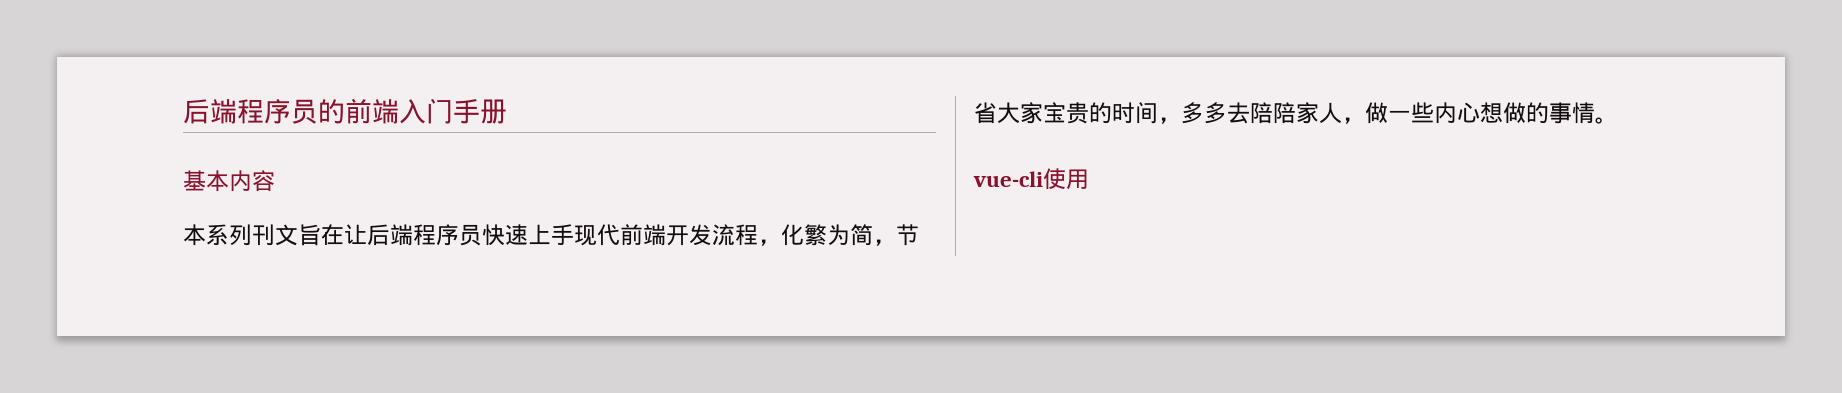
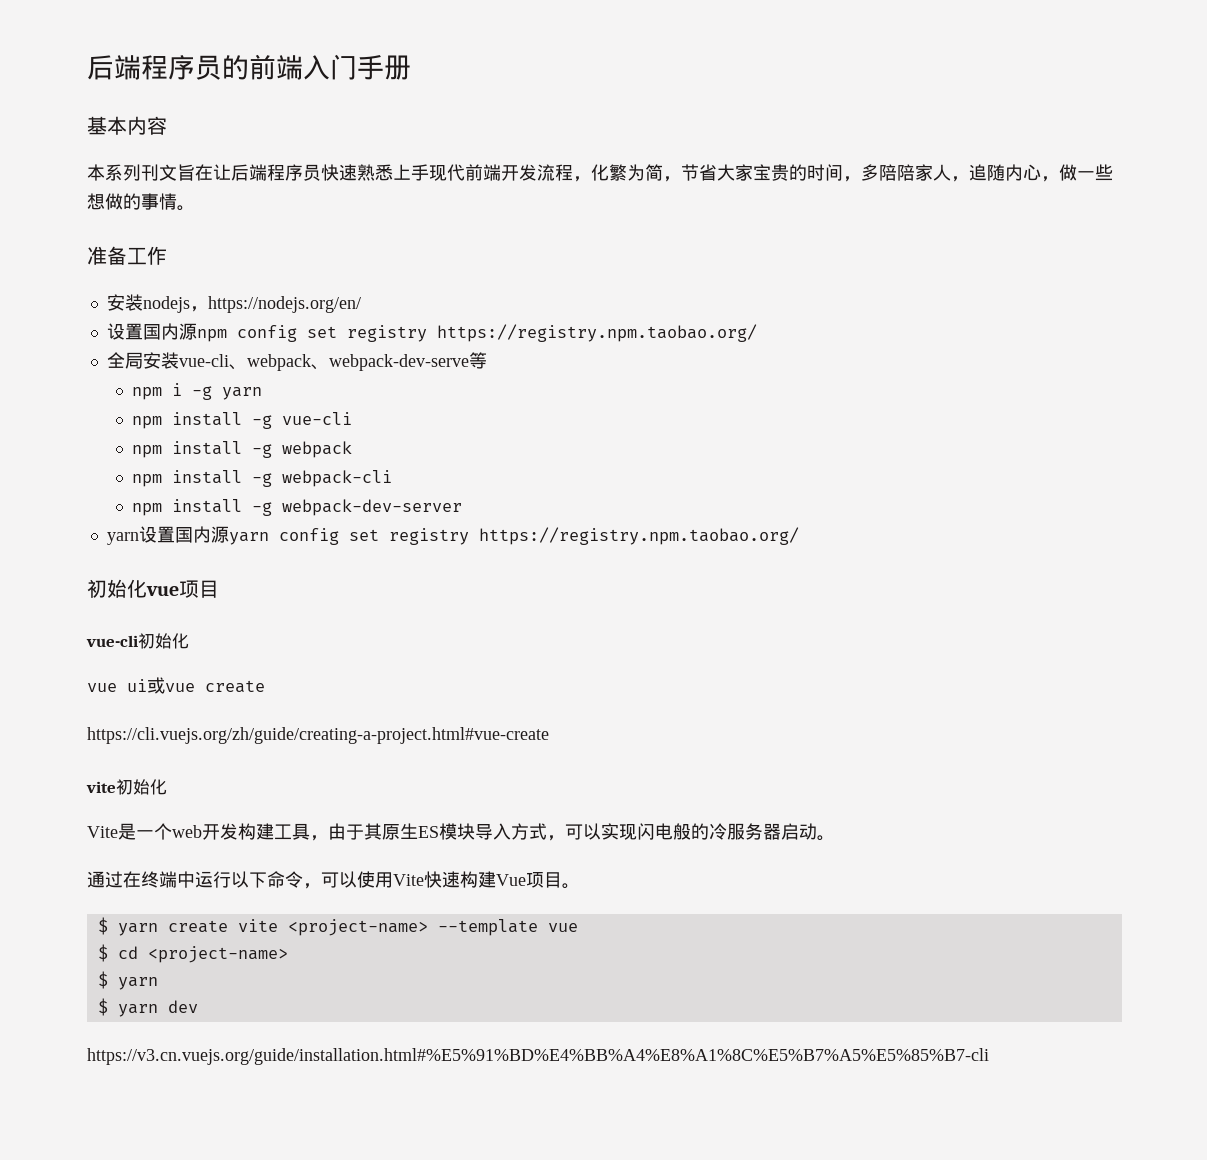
(528, 234) none -> [357,164,393,181] 熟悉
[1204,102,1250,124] 多去 -> (879, 172) none
[1365,102,1480,124] 做一些内心 -> [969,164,1113,182] 追随内心，做一些
[973,168,1089,190] vue-cli使用 -> [87,246,167,265] [106,294,361,313] [106,323,757,342] [106,352,487,371] [132,383,263,400] [132,412,353,429] [132,441,353,458] [132,470,393,487] [132,499,463,516] [106,526,799,545] [87,579,219,598] [86,633,189,649] [87,677,265,694] [87,727,549,744] [86,779,167,795] [87,823,835,841] [87,871,580,889] [97,917,578,936] [97,944,288,963] [97,971,158,990] [97,998,198,1017] [87,1048,989,1065] 准备工作 // 安装nodejs，https://nodejs.org/en/ // 设置国内源npm config set registry https://registry.npm.taobao.org/ // 全局安装vue-cli、webpack、webpack-dev-serve等 // npm i -g yarn // npm install -g vue-cli // npm install -g webpack // npm install -g webpack-cli // npm install -g webpack-dev-server // yarn设置国内源yarn config set registry https://registry.npm.taobao.org/ // 初始化vue项目 // vue-cli初始化 // vue ui或vue create // https://cli.vuejs.org/zh/guide/creating-a-project.html#vue-create // vite初始化 // Vite是一个web开发构建工具，由于其原生ES模块导入方式，可以实现闪电般的冷服务器启动。 // 通过在终端中运行以下命令，可以使用Vite快速构建Vue项目。 // $ yarn create vite <project-name> --template vue // $ cd <project-name> // $ yarn // $ yarn dev // https://v3.cn.vuejs.org/guide/installation.html#%E5%91%BD%E4%BB%A4%E8%A1%8C%E5%B7%A5%E5%85%B7-cli

